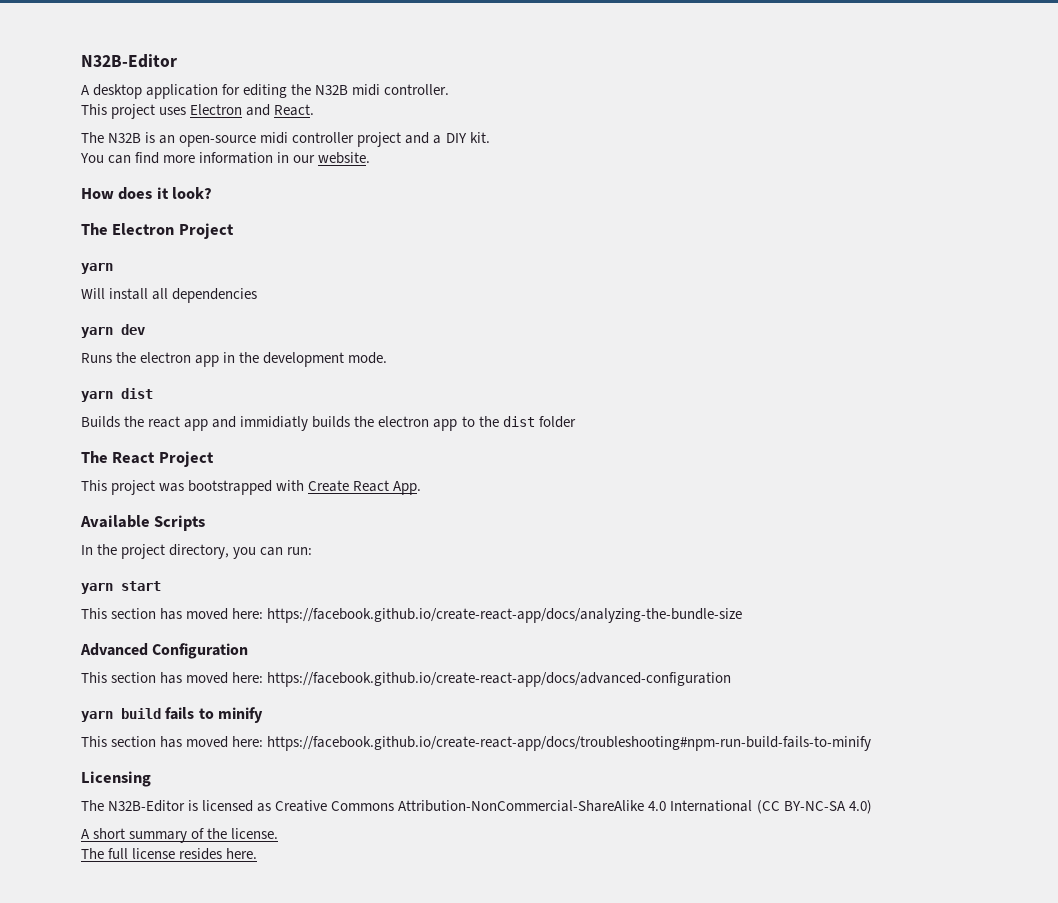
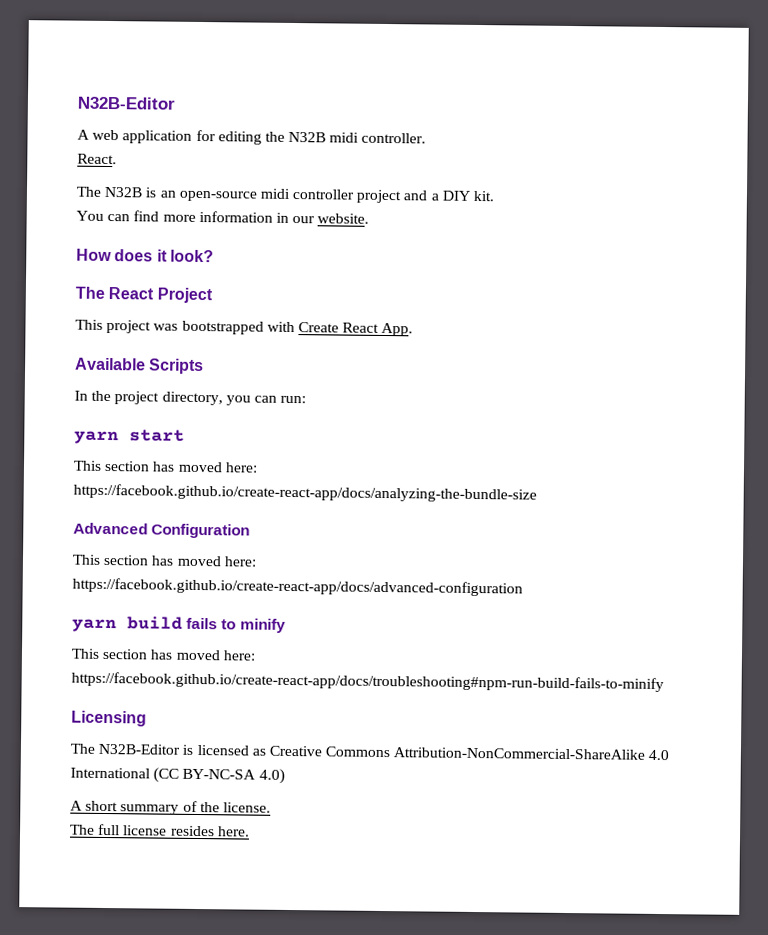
[93,84,143,99] desktop -> [92,129,120,141] web
[81,104,271,119] This project uses Electron and -> (427, 138) none
[81,223,234,239] [81,263,113,274] [81,288,258,303] [81,324,145,338] [81,352,388,367] [81,388,153,402] [81,416,576,431] // The Electron Project // yarn // Will install all dependencies // yarn dev // Runs the electron app in the development mode. // yarn dist // Builds the react app and immidiatly builds the electron app to the dist folder -> (214, 256) none

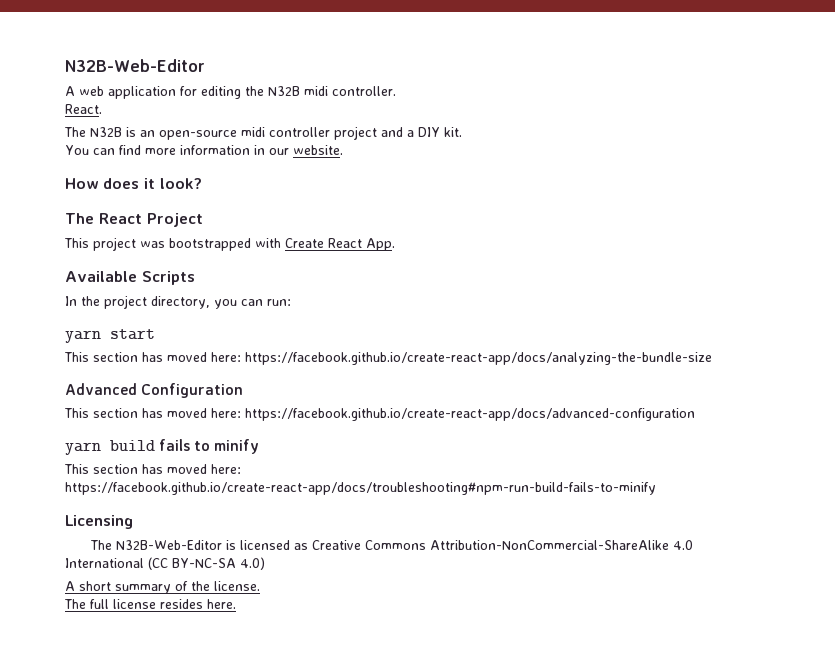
[77,96,175,110] N32B-Editor -> [65,59,205,72] N32B-Web-Editor
[98,743,181,755] N32B-Editor -> [116,540,223,550] N32B-Web-Editor

